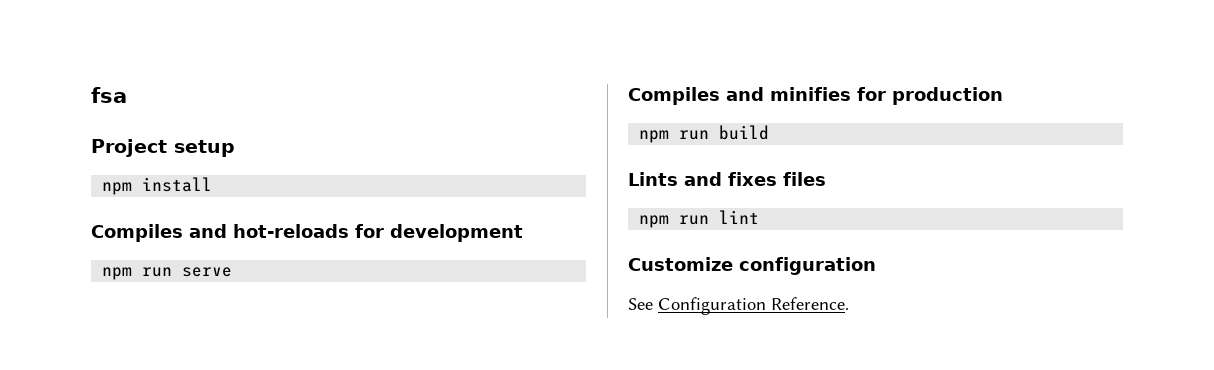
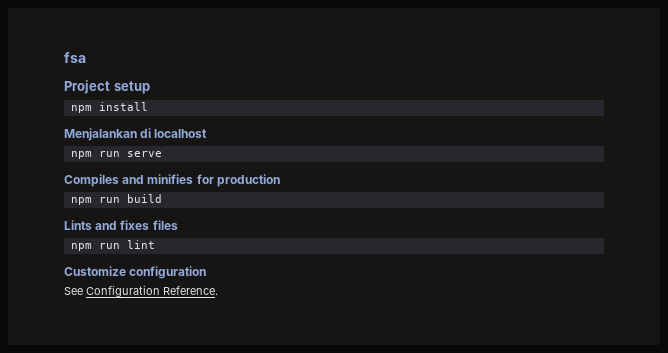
[91,224,523,242] Compiles and hot-reloads for development -> [64,128,208,141] Menjalankan di localhost

